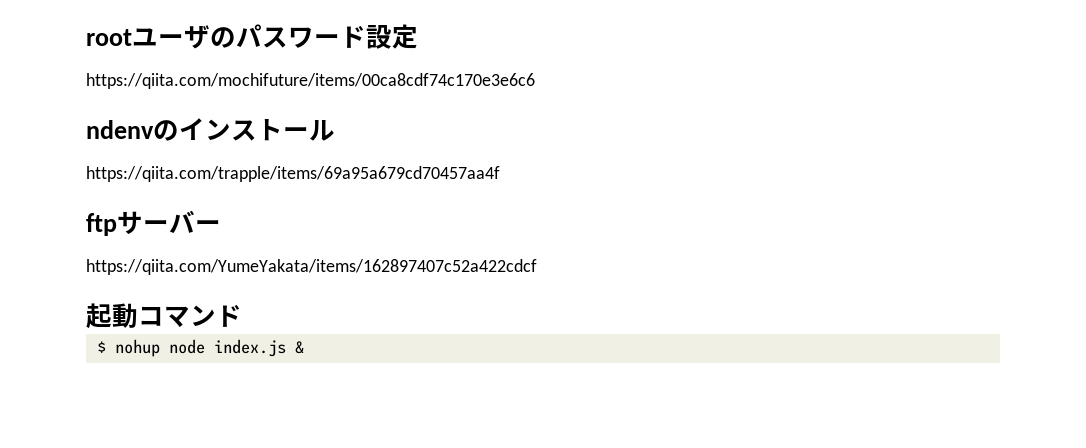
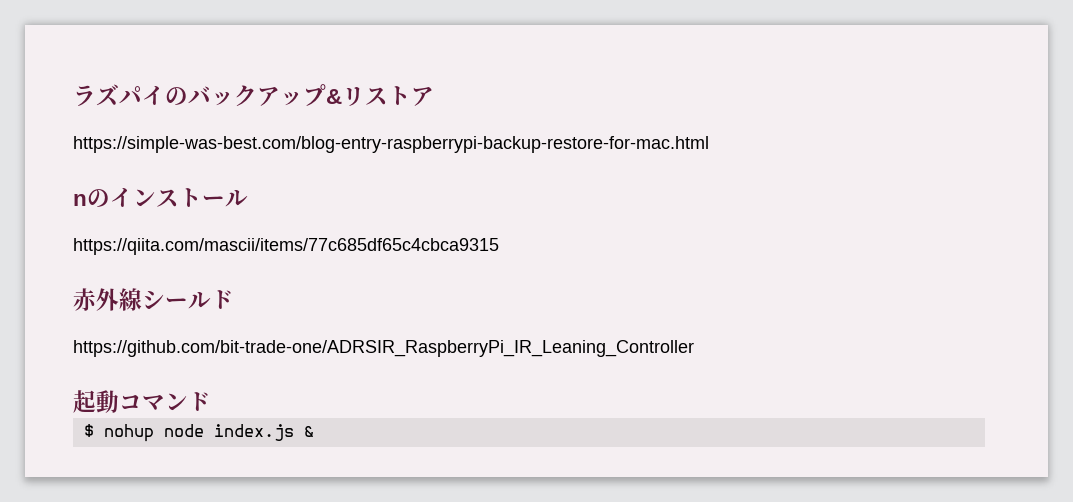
[86,24,418,49] [86,73,535,89] [86,118,335,141] [86,166,500,182] [86,210,221,236] [86,259,537,275] rootユーザのパスワード設定 // https://qiita.com/mochifuture/items/00ca8cdf74c170e3e6c6 // ndenvのインストール // https://qiita.com/trapple/items/69a95a679cd70457aa4f // ftpサーバー // https://qiita.com/YumeYakata/items/162897407c52a422cdcf -> [73,84,434,107] [73,136,709,153] [73,187,248,207] [73,238,499,255] [73,288,234,311] [73,340,694,357] ラズパイのバックアップ&リストア // https://simple-was-best.com/blog-entry-raspberrypi-backup-restore-for-mac.html // nのインストール // https://qiita.com/mascii/items/77c685df65c4cbca9315 // 赤外線シールド // https://github.com/bit-trade-one/ADRSIR_RaspberryPi_IR_Leaning_Controller

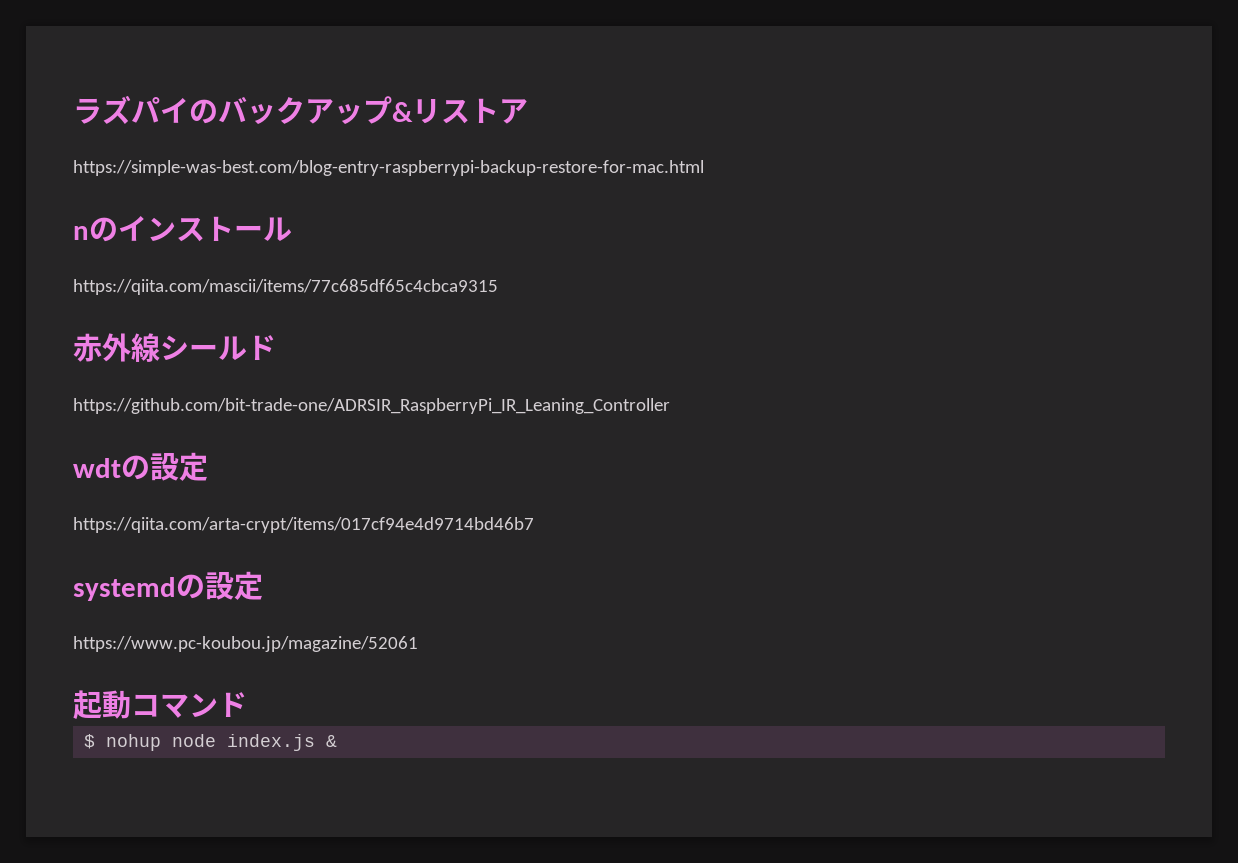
(694, 348) none -> [73,452,208,481] [73,517,534,533] [73,571,263,601] [73,636,418,652] // wdtの設定 // https://qiita.com/arta-crypt/items/017cf94e4d9714bd46b7 // systemdの設定 // https://www.pc-koubou.jp/magazine/52061

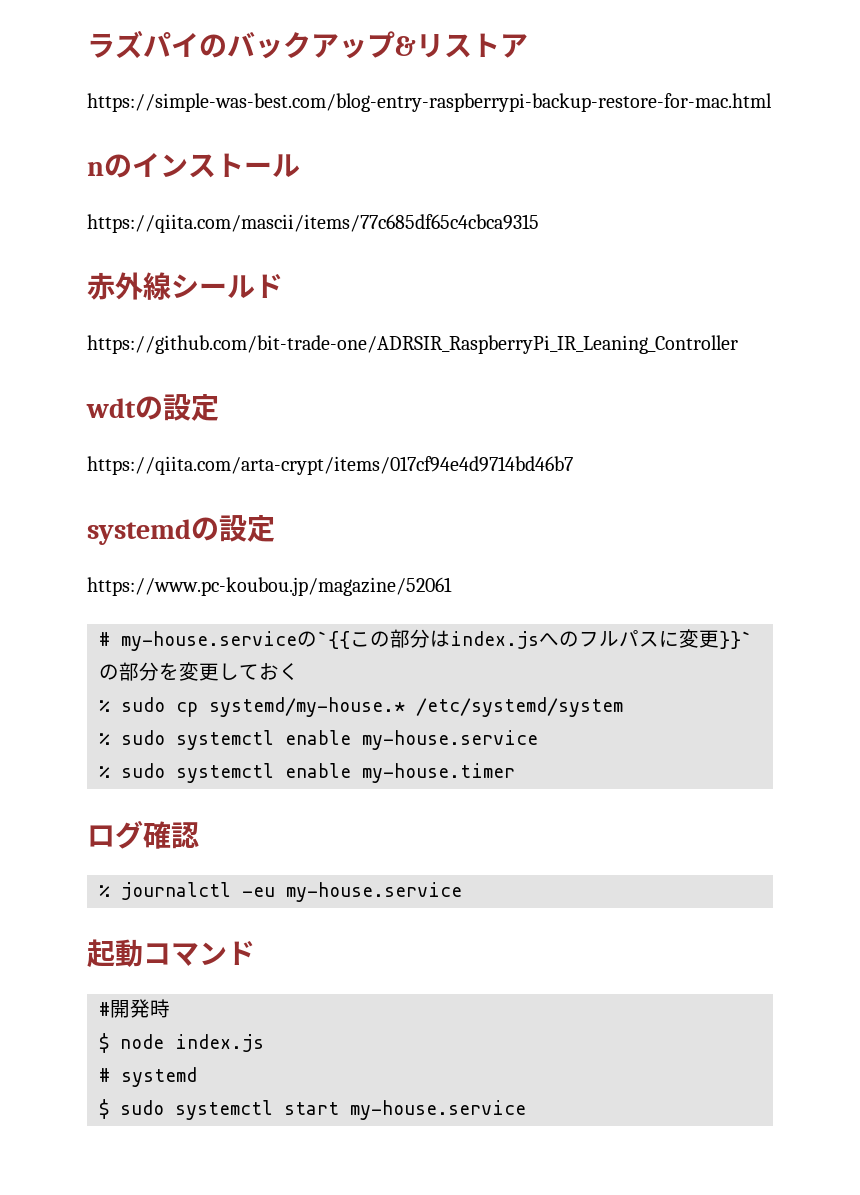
(418, 644) none -> [99,629,752,651] [99,662,299,681] [99,697,623,717] [99,730,538,750] [99,763,515,783] [87,820,199,849] [99,882,462,902] // # my-house.serviceの`{{この部分はindex.jsへのフルパスに変更}}`の部分を変更しておく // % sudo cp systemd/my-house.* /etc/systemd/system // % sudo systemctl enable my-house.service // % sudo systemctl enable my-house.timer // ログ確認 // % journalctl -eu my-house.service
[84,734,162,751] // $ nohup -> [99,999,170,1018] [99,1033,109,1053] // #開発時 // $
[326,735,338,747] & -> [99,1067,197,1087] [99,1099,526,1120] // # systemd // $ sudo systemctl start my-house.service

